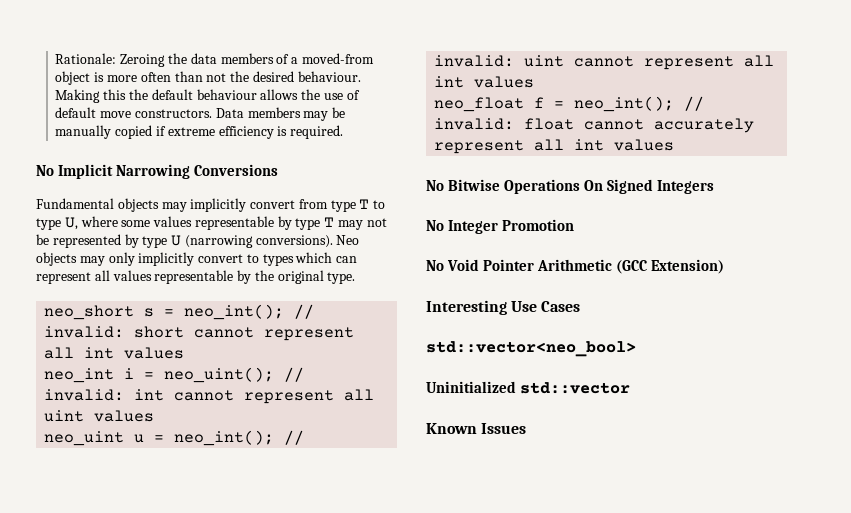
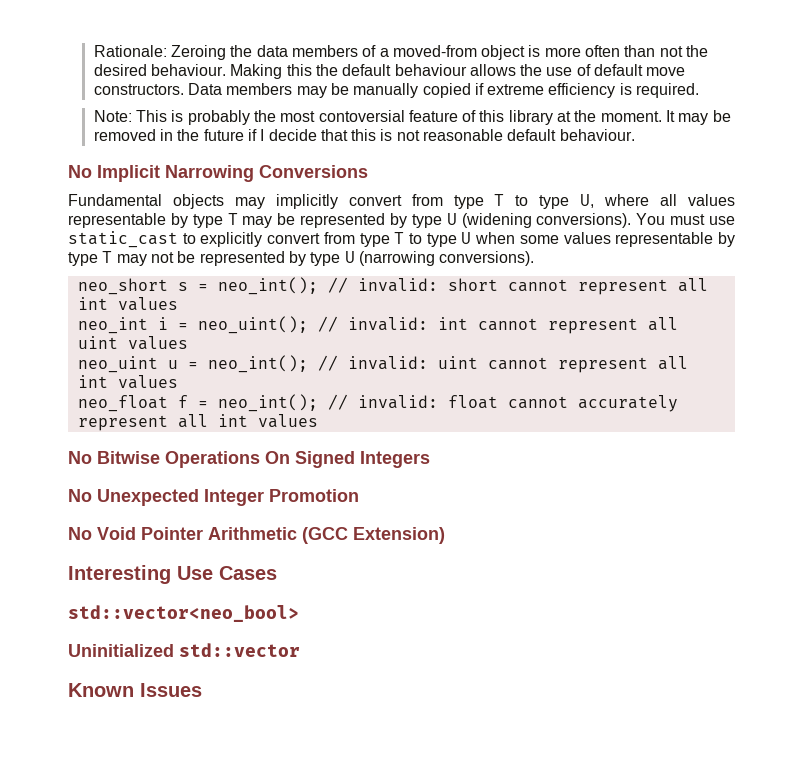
(344, 132) none -> [93,110,731,125] [93,129,635,141] // Note: This is probably the most contoversial feature of this library at the moment. It may be removed in the future if I decide that this is not reasonable default behaviour.
(118, 221) none -> [660,194,735,206] [68,213,735,228] [68,231,516,248] all values representable by type T may be represented by type U (widening conversions). You must use static_cast to explicitly convert from type T to type U when
[336,235,360,245] [36,252,358,266] [36,270,356,284] Neo objects may only implicitly convert to types which can represent all values representable by the original type. -> (535, 258) none
(444, 225) none -> [97,489,199,506] Unexpected

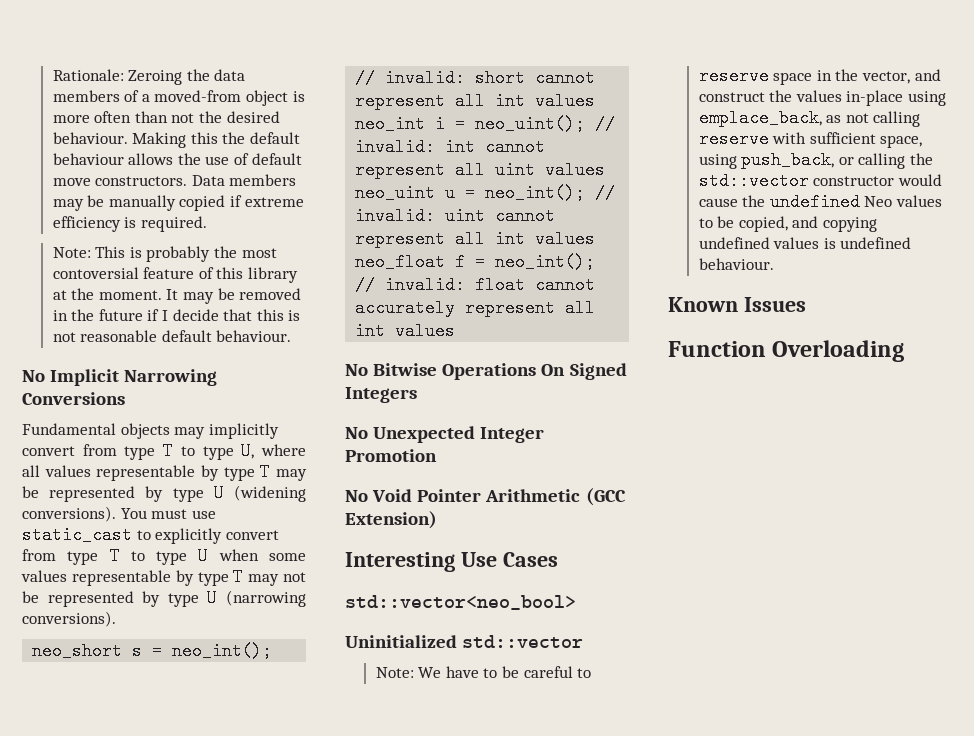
(300, 650) none -> [375,666,592,678] [698,67,941,85] [698,90,946,106] [698,109,921,127] [698,130,923,148] [698,151,933,169] [698,172,942,190] [698,193,942,211] [698,216,877,232] [698,237,912,249] [698,258,774,270] // Note: We have to be careful to reserve space in the vector, and construct the values in-place using emplace_back, as not calling reserve with sufficient space, using push_back, or calling the std::vector constructor would cause the undefined Neo values to be copied, and copying undefined values is undefined behaviour.
(202, 690) none -> [668,340,905,362] // Function Overloading

